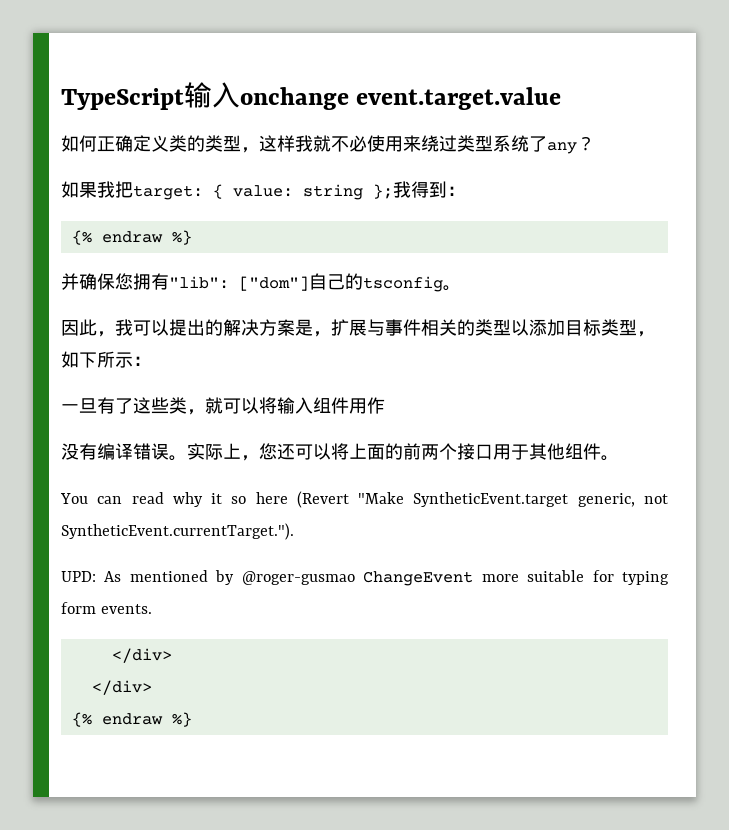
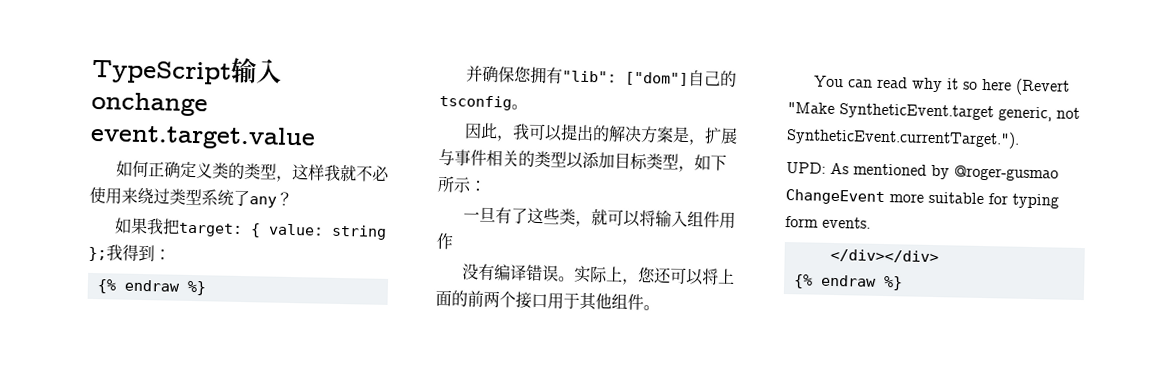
[111,648,172,663] [91,680,152,695] </div> // </div> -> [829,248,939,264] </div></div>

